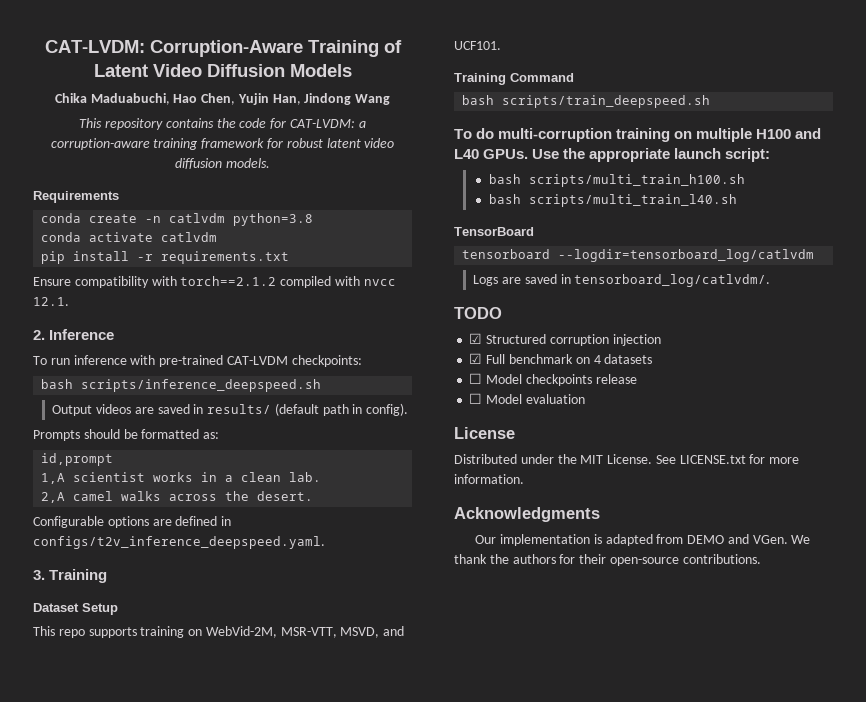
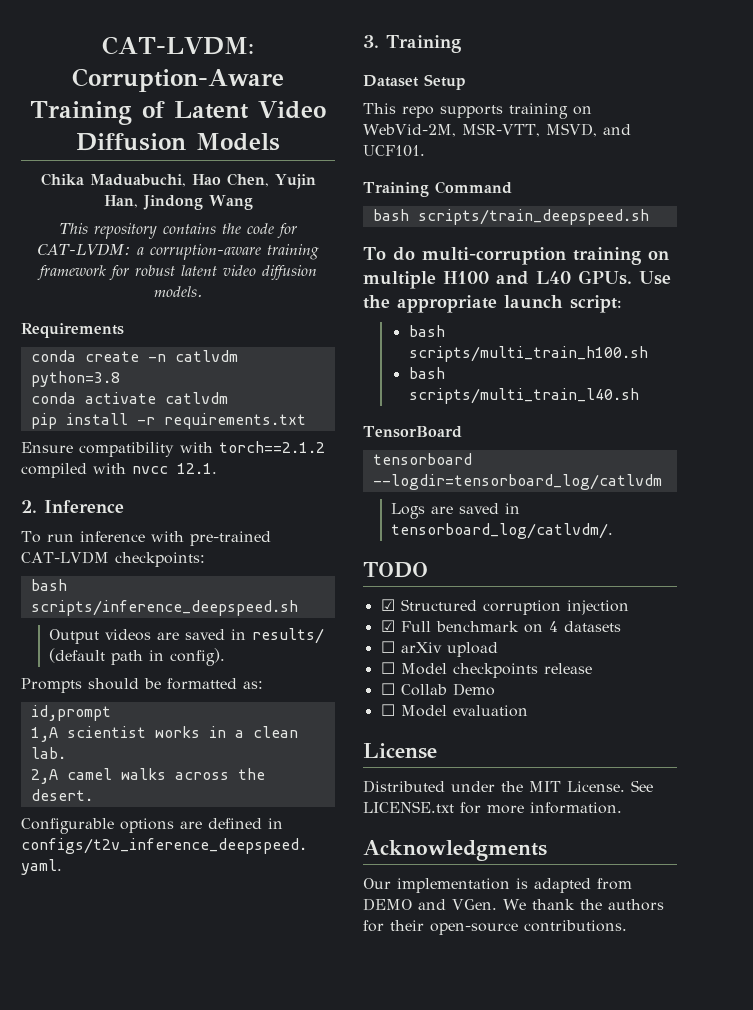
(653, 359) none -> [380,641,498,657] // ☐ arXiv upload
(637, 379) none -> [380,683,495,696] // ☐ Collab Demo

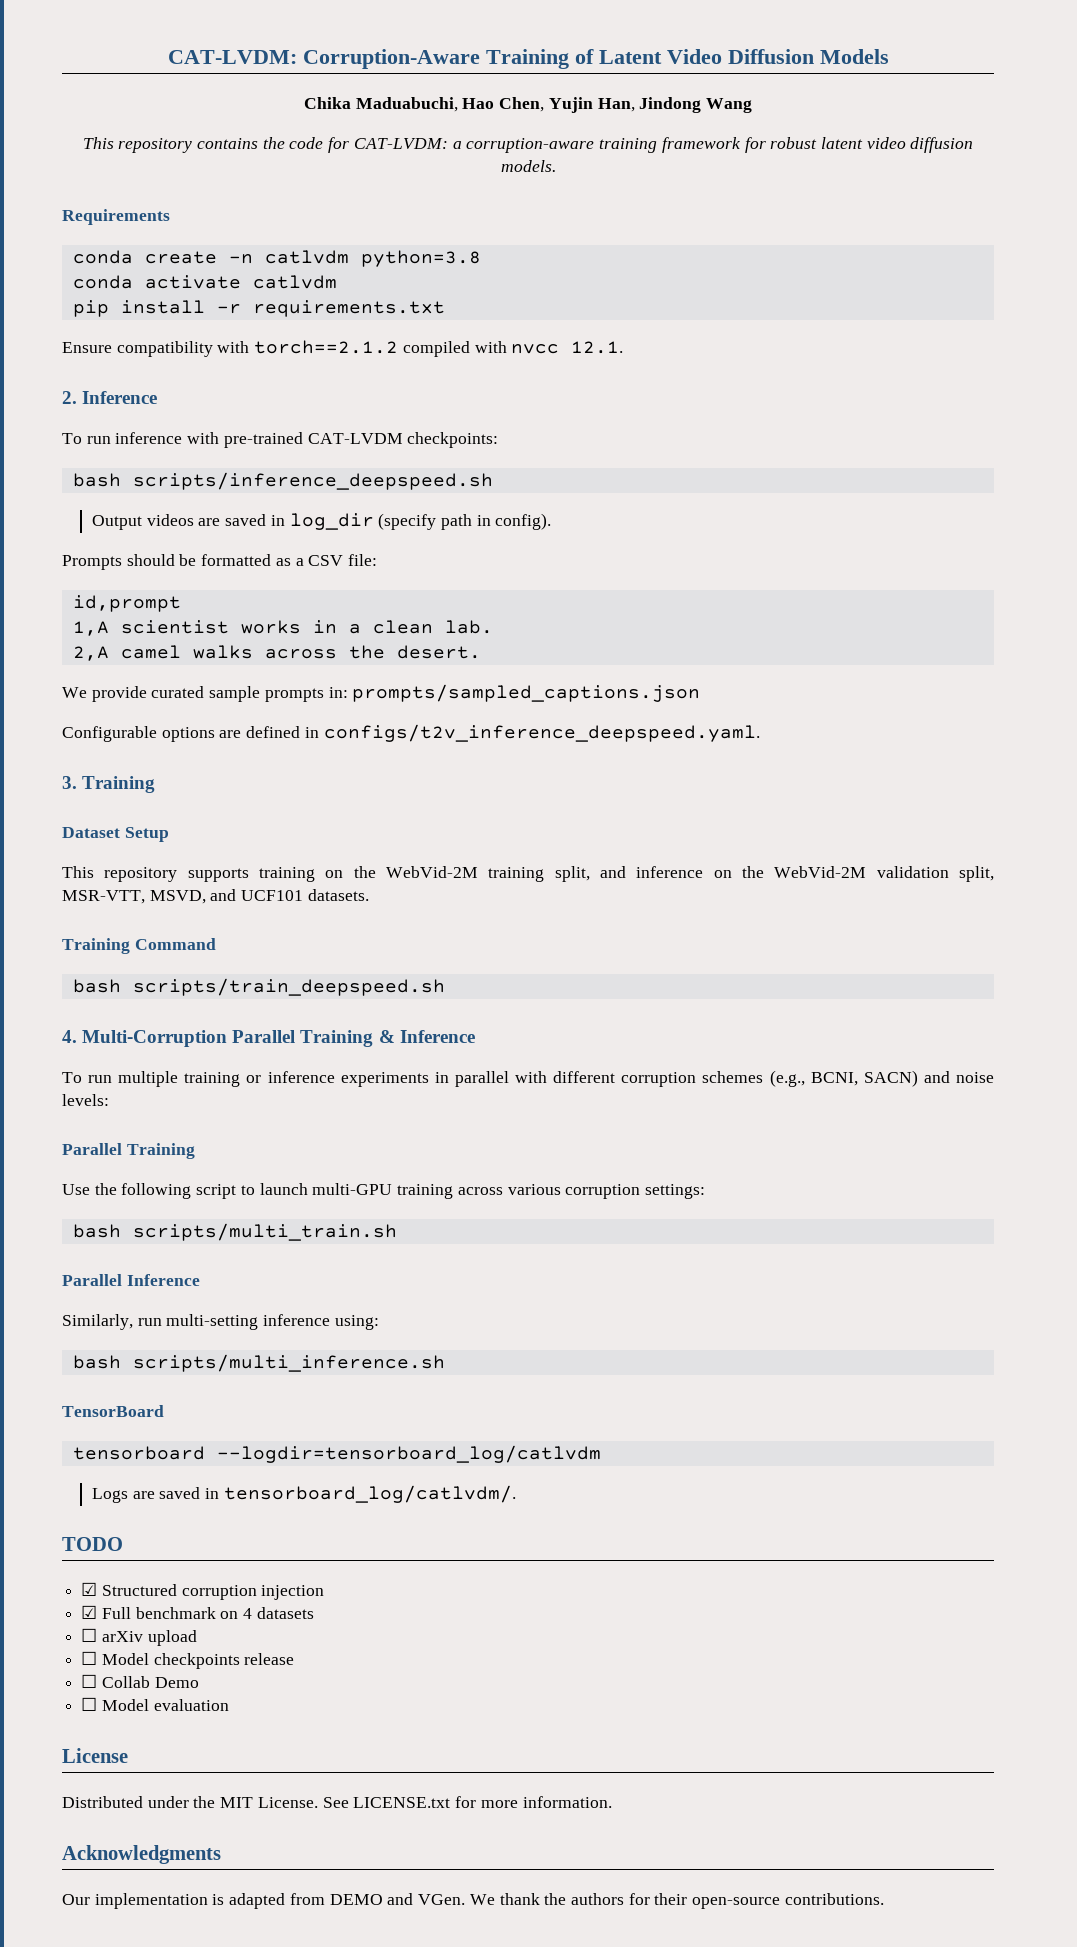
[252,628,325,644] [49,648,106,663] results/ (default -> [289,513,437,530] log_dir (specify
[243,681,263,689] as: -> [275,554,378,566] as a CSV file:
(93, 795) none -> [62,684,701,702] // We provide curated sample prompts in: prompts/sampled_captions.json
[402,106,434,118] repo -> [104,867,178,882] repository
[363,124,456,137] WebVid-2M, -> [353,866,995,882] the WebVid-2M training split, and inference on the WebVid-2M validation split,
[363,145,425,157] UCF101. -> [241,889,369,901] UCF101 datasets.
[363,247,669,265] [363,270,671,289] [363,295,622,313] [408,325,445,337] [408,346,648,362] [408,367,445,379] [408,388,639,404] To do multi-corruption training on multiple H100 and L40 GPUs. Use the appropriate launch script: // bash scripts/multi_train_h100.sh // bash scripts/multi_train_l40.sh -> [62,1030,475,1047] [62,1070,995,1087] [62,1094,109,1106] [62,1143,195,1159] [62,1183,705,1199] [72,1223,397,1241] [62,1274,200,1286] [62,1314,379,1330] [72,1354,445,1372] 4. Multi-Corruption Parallel Training & Inference // To run multiple training or inference experiments in parallel with different corruption schemes (e.g., BCNI, SACN) and noise levels: // Parallel Training // Use the following script to launch multi-GPU training across various corruption settings: // bash scripts/multi_train.sh // Parallel Inference // Similarly, run multi-setting inference using: // bash scripts/multi_inference.sh

